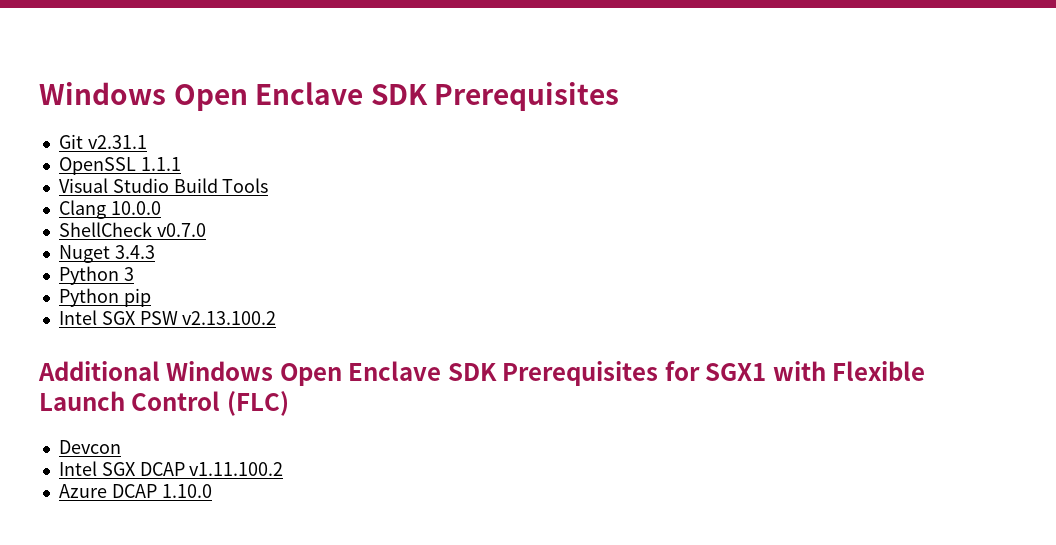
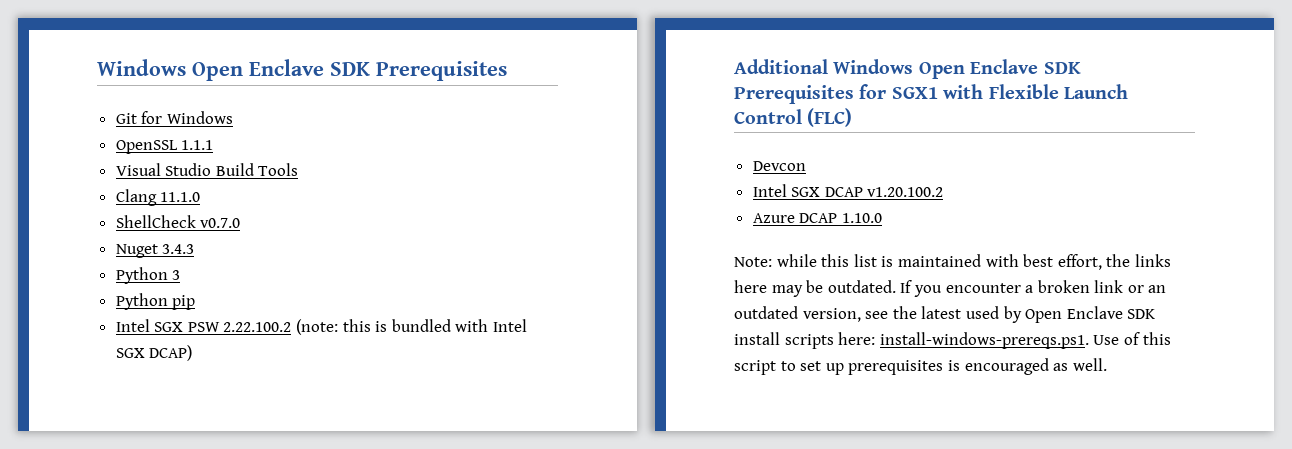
[87,135,147,149] v2.31.1 -> [141,111,233,124] for Windows
[110,201,161,215] 10.0.0 -> [160,192,201,202] 11.1.0
[182,311,277,325] v2.13.100.2 -> [223,319,528,335] [115,345,193,361] 2.22.100.2 (note: this is bundled with Intel SGX DCAP)
[189,462,284,476] v1.11.100.2 -> [867,187,944,197] v1.20.100.2
(212, 491) none -> [734,254,1171,270] [734,280,1167,297] [734,306,1156,323] [734,332,1171,349] [734,358,1107,375] // Note: while this list is maintained with best effort, the links here may be outdated. If you encounter a broken link or an outdated version, see the latest used by Open Enclave SDK install scripts here: install-windows-prereqs.ps1. Use of this script to set up prerequisites is encouraged as well.

